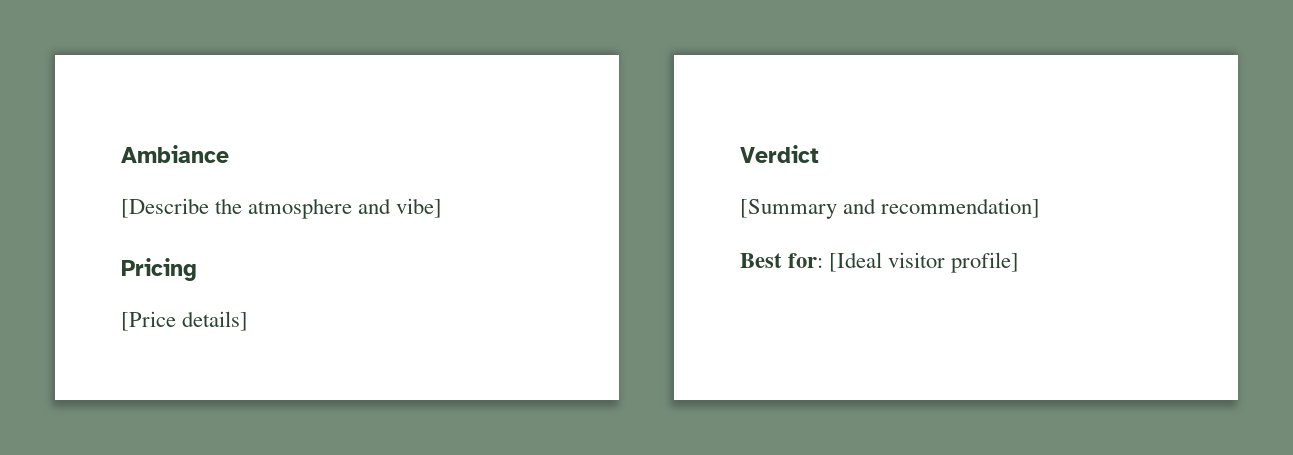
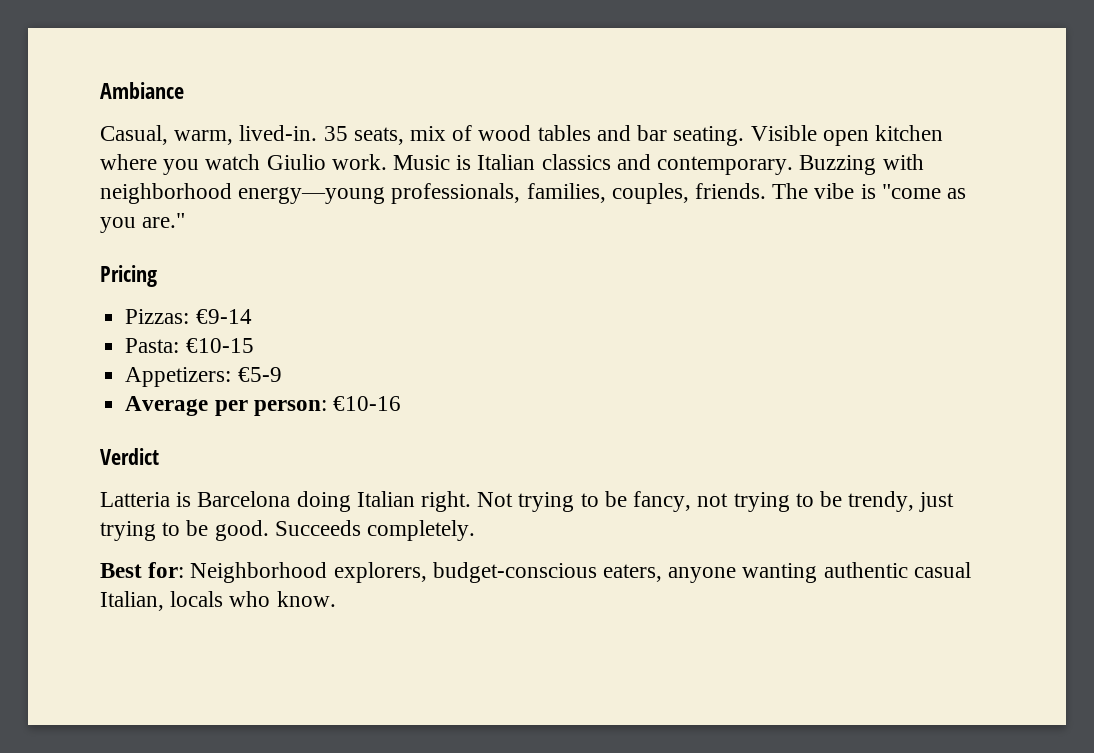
[121,198,443,219] [121,258,197,281] [121,311,249,331] [740,145,819,163] [740,198,1041,219] [740,252,1020,273] [Describe the atmosphere and vibe] // Pricing // [Price details] // Verdict // [Summary and recommendation] // Best for: [Ideal visitor profile] -> [100,125,943,146] [100,154,924,175] [100,183,967,204] [100,213,186,233] [100,265,157,287] [125,309,252,324] [125,338,254,353] [125,367,282,387] [125,396,401,416] [100,448,159,465] [100,491,955,512] [100,520,476,541] [100,562,971,583] [100,591,336,611] Casual, warm, lived-in. 35 seats, mix of wood tables and bar seating. Visible open kitchen where you watch Giulio work. Music is Italian classics and contemporary. Buzzing with neighborhood energy—young professionals, families, couples, friends. The vibe is "come as you are." // Pricing // Pizzas: €9-14 // Pasta: €10-15 // Appetizers: €5-9 // Average per person: €10-16 // Verdict // Latteria is Barcelona doing Italian right. Not trying to be fancy, not trying to be trendy, just trying to be good. Succeeds completely. // Best for: Neighborhood explorers, budget-conscious eaters, anyone wanting authentic casual Italian, locals who know.

